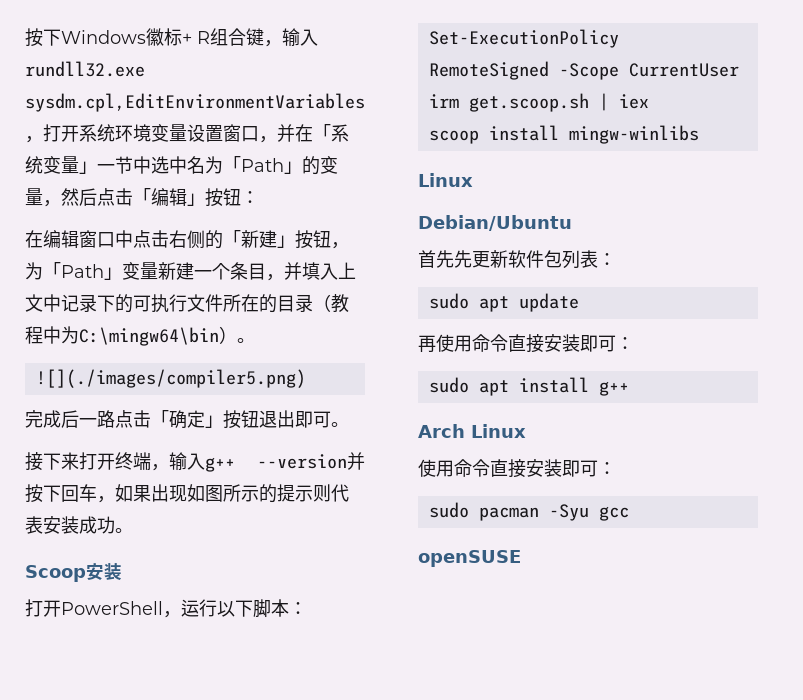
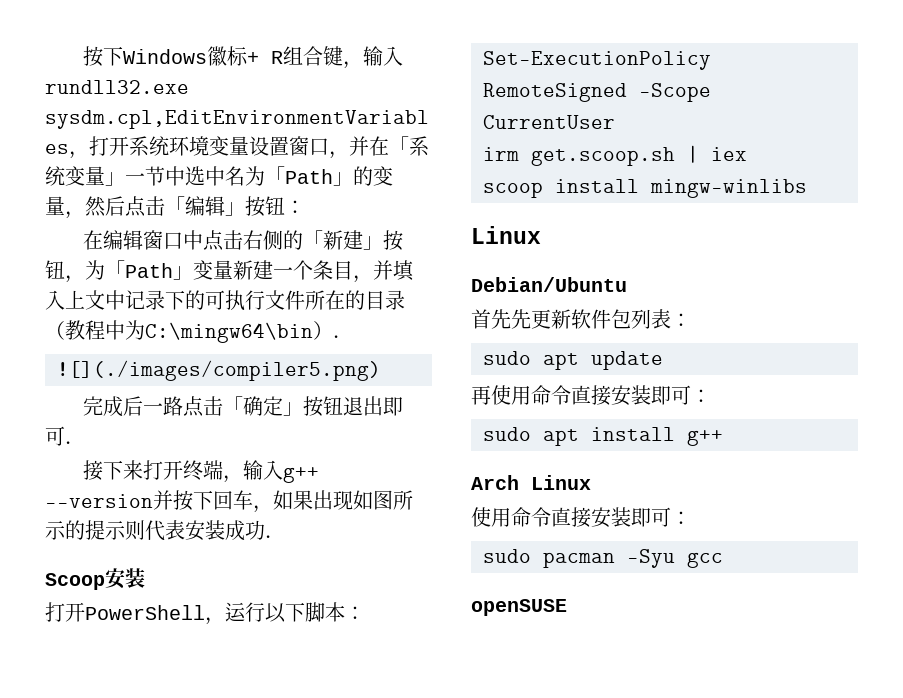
[237,338,255,343] 。 -> [333,335,353,338] ．
[331,422,349,427] 。 -> [65,441,85,444] ．
[115,528,133,533] 。 -> [265,535,285,538] ．

